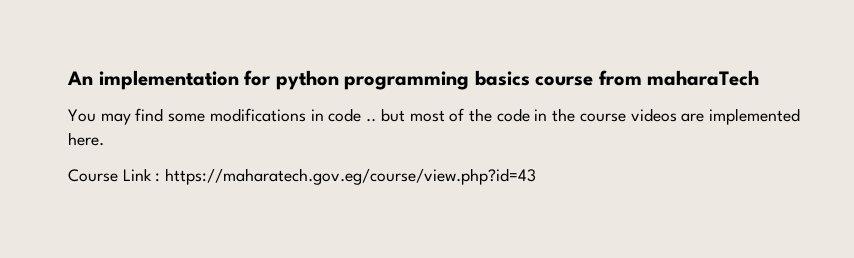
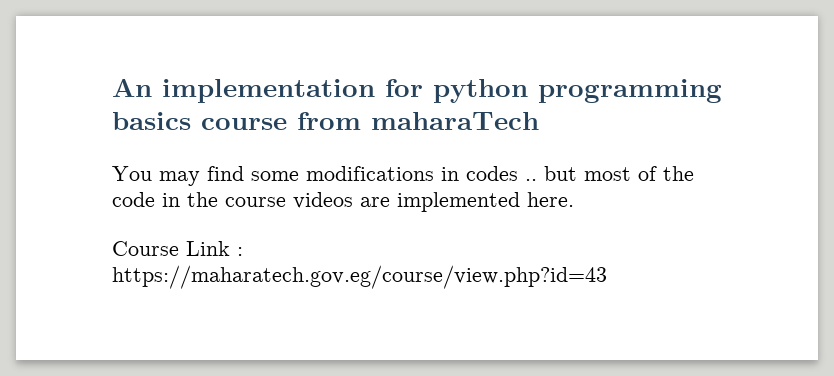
[328,108,362,122] code -> [466,166,518,181] codes

